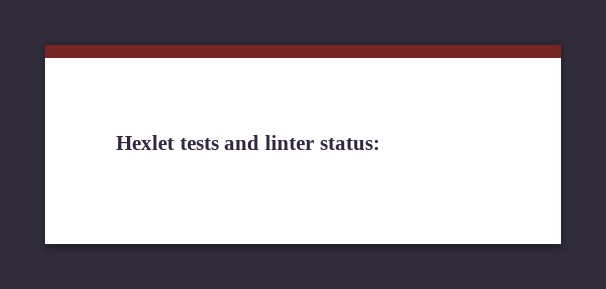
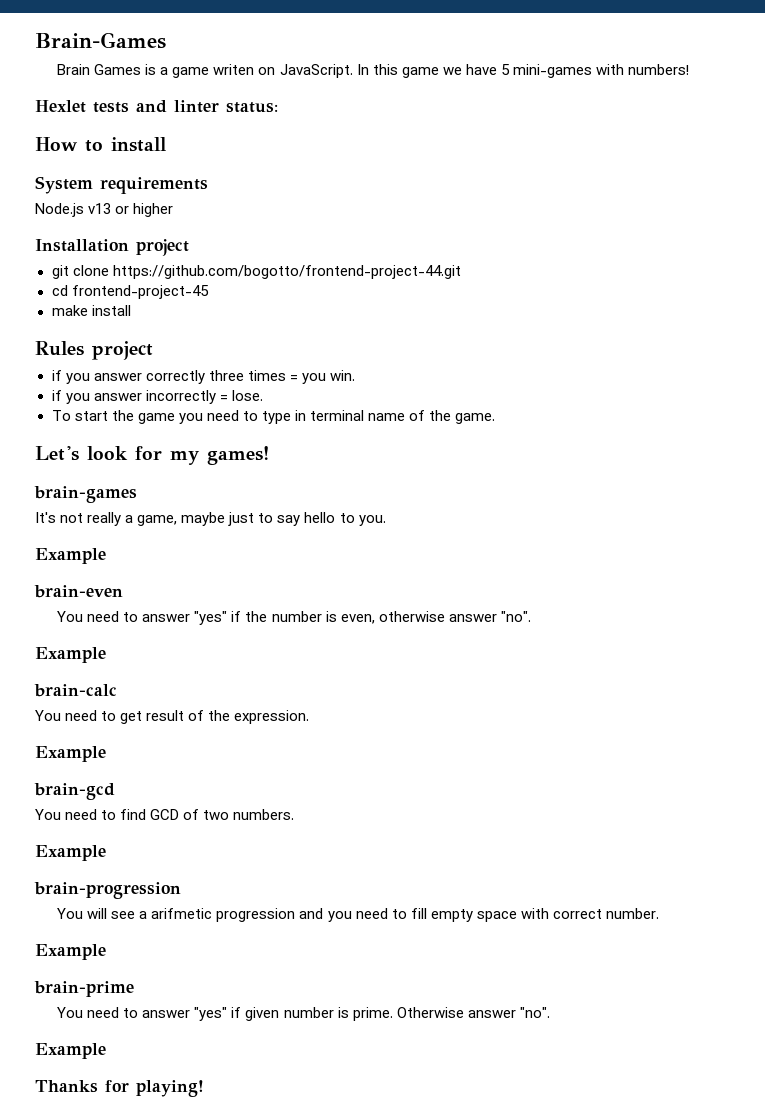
(116, 142) none -> [35,32,166,49] [57,64,689,78] Brain-Games // Brain Games is a game writen on JavaScript. In this game we have 5 mini-games with numbers! //
(380, 144) none -> [35,137,166,152] [35,176,208,194] [35,203,174,217] [35,239,189,256] [51,265,461,279] [51,285,209,299] [51,305,131,316] [35,341,153,360] [51,370,355,384] [51,390,263,404] [51,410,496,424] [35,446,269,465] [34,486,137,503] [35,512,386,526] [35,548,106,564] [34,585,123,598] [57,611,531,625] [35,647,106,663] [34,684,117,697] [35,710,310,724] [35,746,106,762] [34,783,115,800] [35,809,295,820] [35,845,106,861] [34,882,181,899] [57,908,659,922] [35,944,106,960] [34,981,134,997] [57,1007,550,1021] [35,1043,106,1059] [35,1080,204,1097] // How to install // System requirements // Node.js v13 or higher // Installation project // git clone https://github.com/bogotto/frontend-project-44.git // cd frontend-project-45 // make install // Rules project // if you answer correctly three times = you win. // if you answer incorrectly = lose. // To start the game you need to type in terminal name of the game. // Let's look for my games! // brain-games // It's not really a game, maybe just to say hello to you. // Example // brain-even // You need to answer "yes" if the number is even, otherwise answer "no". // Example // brain-calc // You need to get result of the expression. // Example // brain-gcd // You need to find GCD of two numbers. // Example // brain-progression // You will see a arifmetic progression and you need to fill empty space with correct number. // Example // brain-prime // You need to answer "yes" if given number is prime. Otherwise answer "no". // Example // Thanks for playing!

